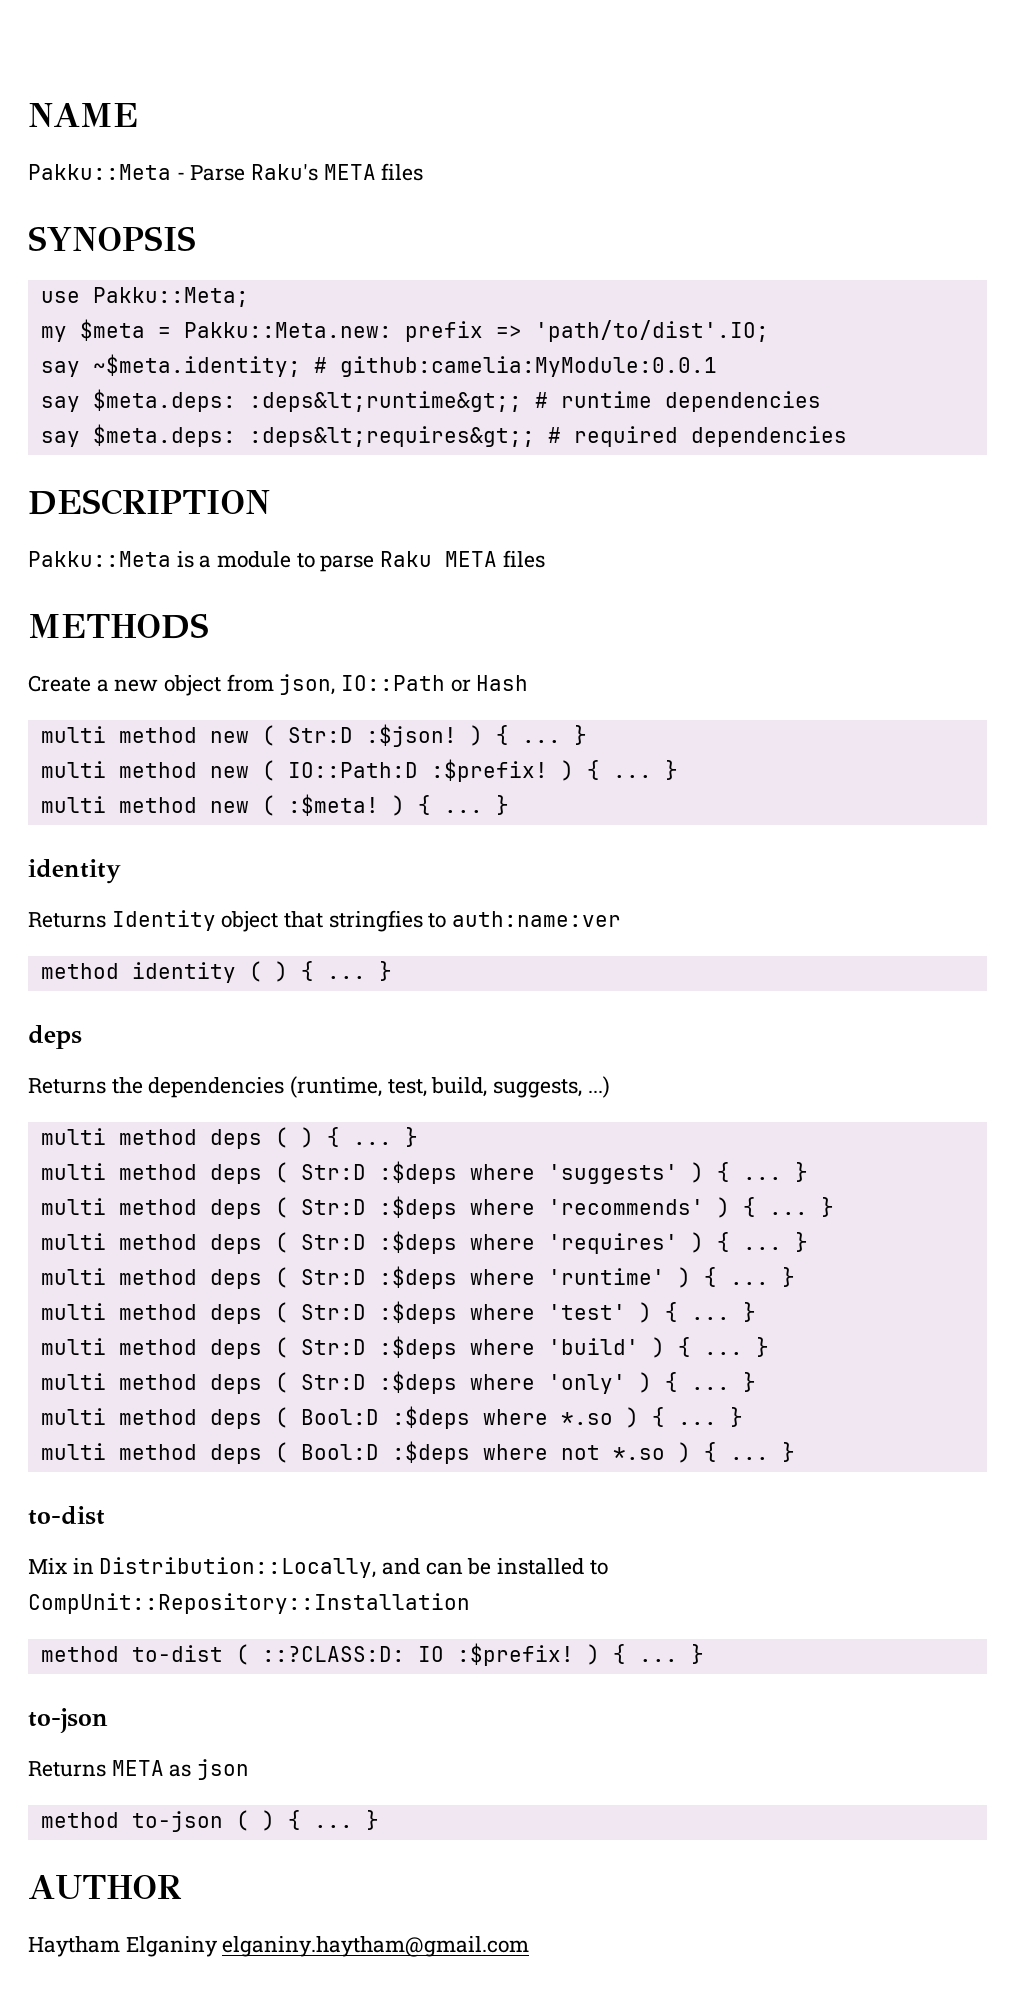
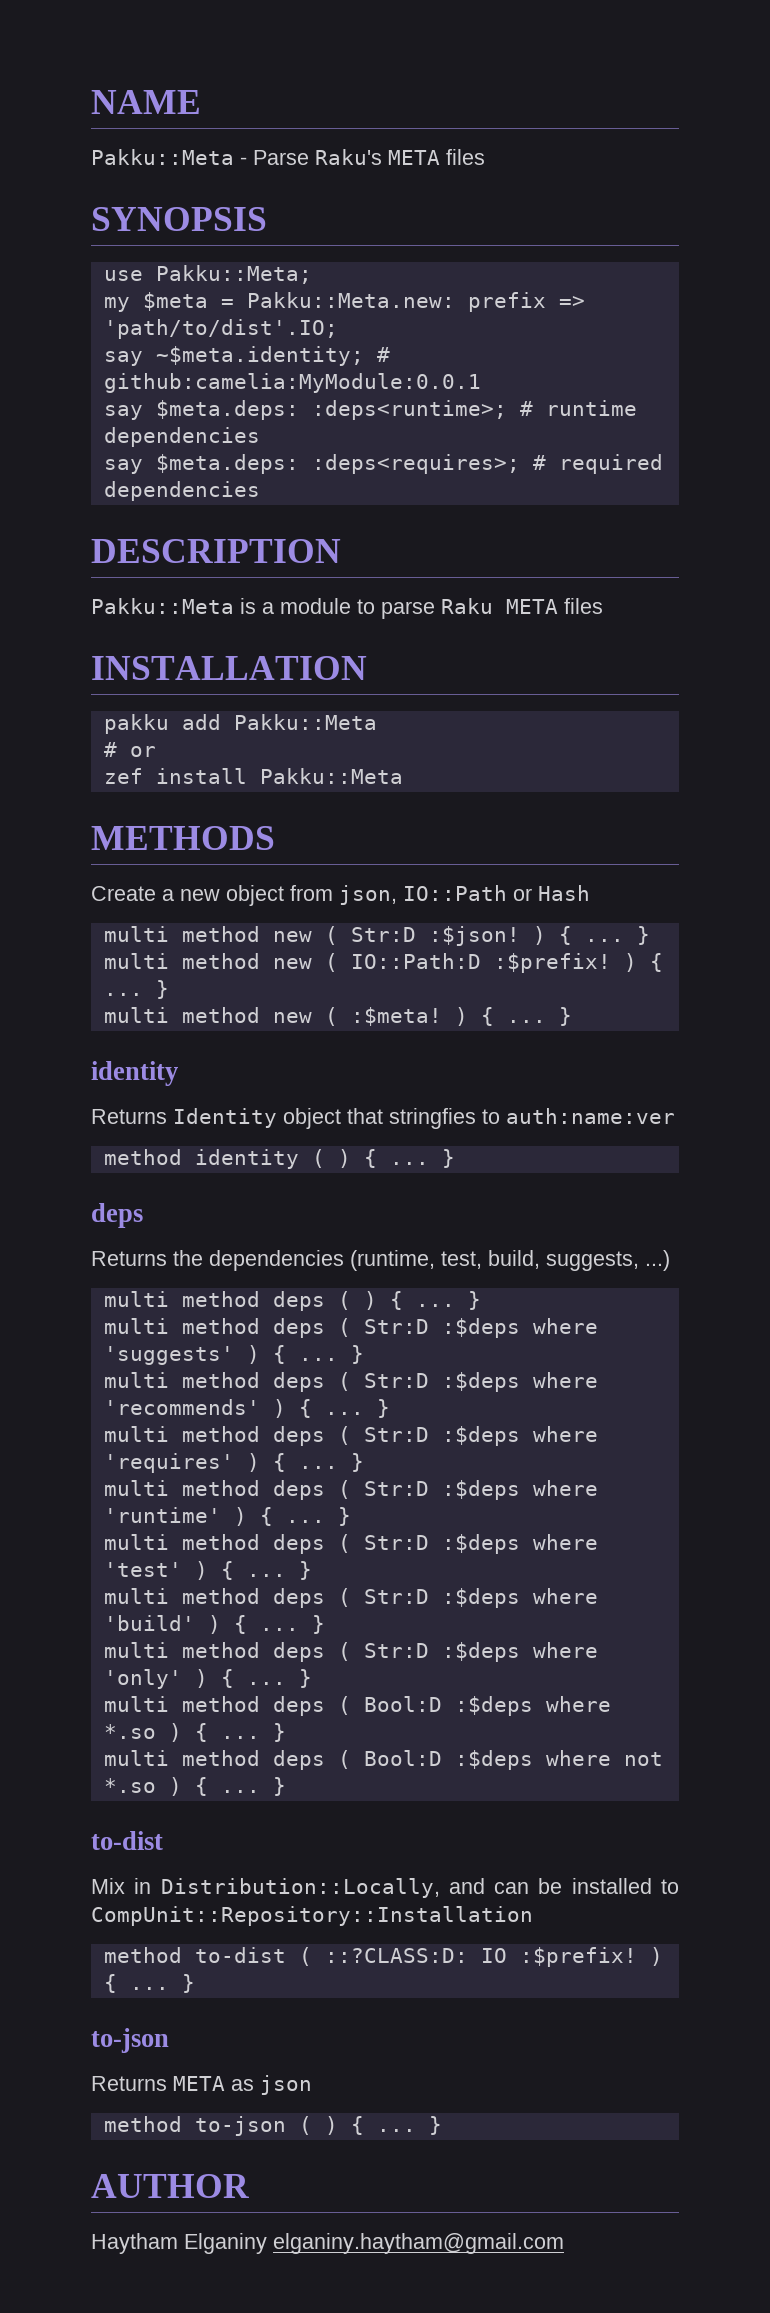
[248,391,522,412] :deps&lt;runtime&gt;; -> [311,400,507,420] :deps<runtime>;
[248,426,535,447] :deps&lt;requires&gt;; -> [311,454,520,474] :deps<requires>;
(545, 559) none -> [91,656,367,680] [103,714,377,734] [103,742,156,757] [103,768,403,784] // INSTALLATION // pakku add Pakku::Meta // # or // zef install Pakku::Meta

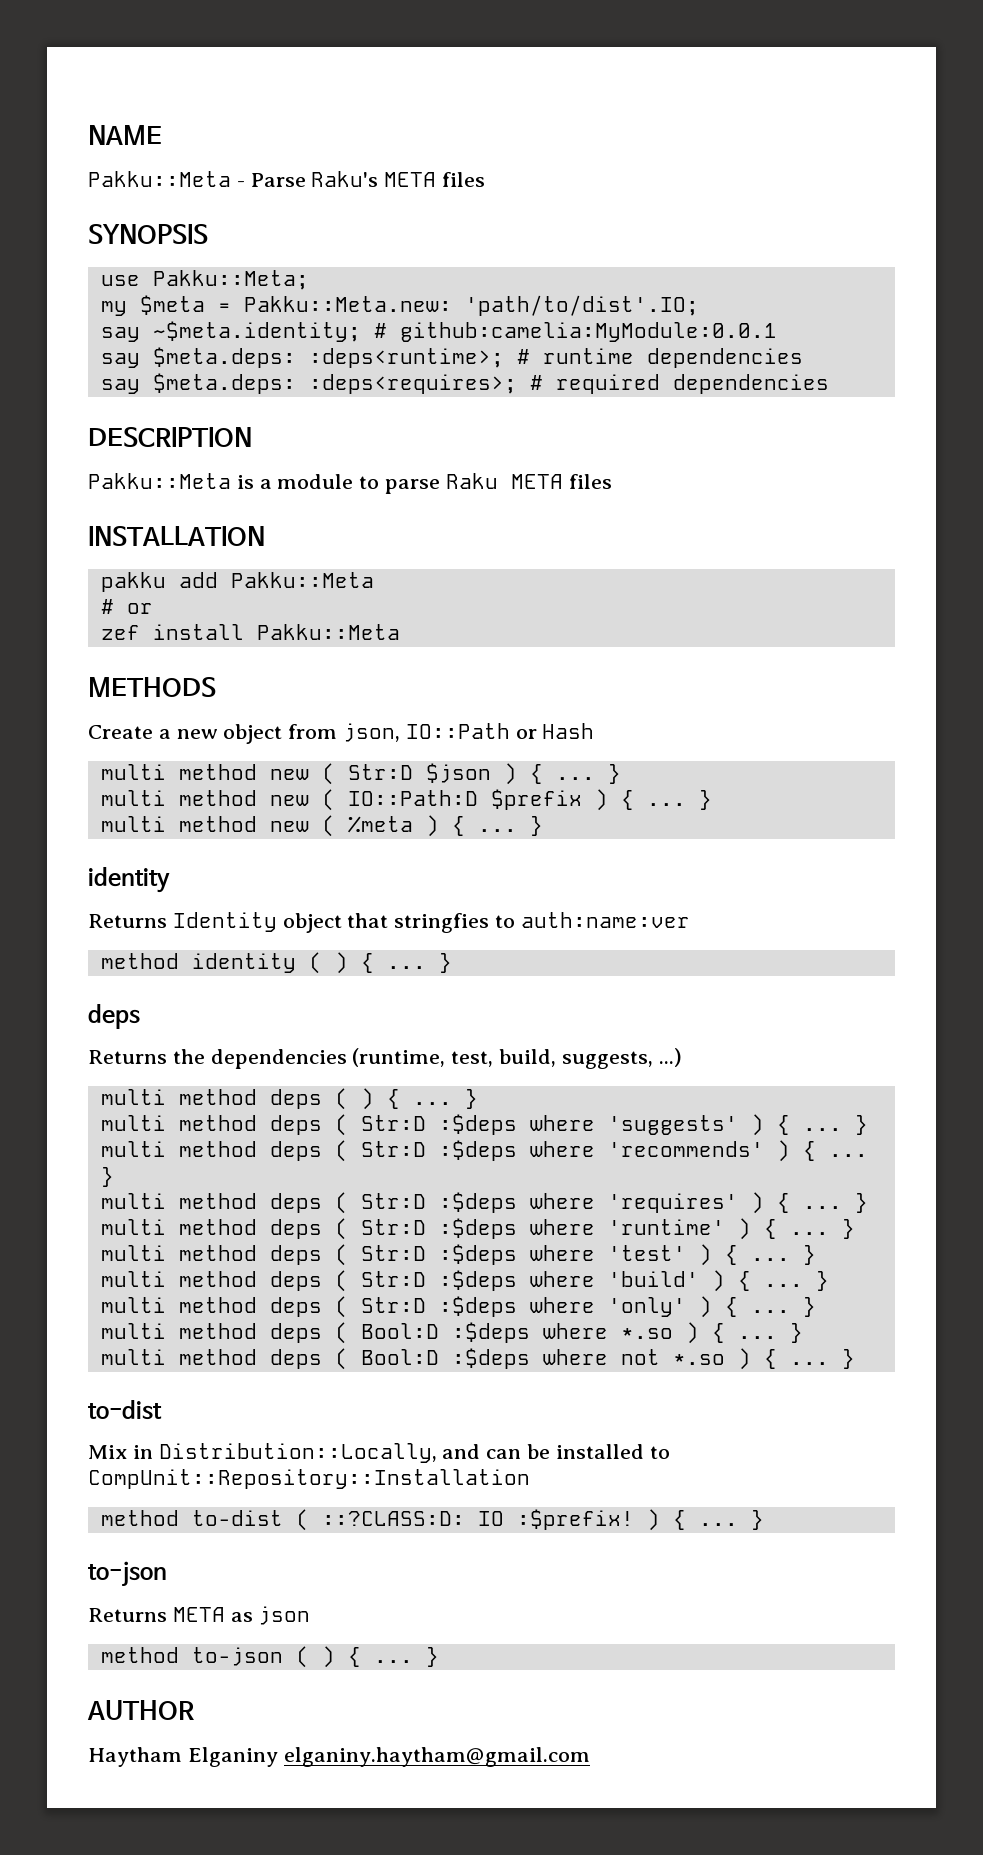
[467,292,585,312] prefix => -> (452, 304) none
[428,926,520,946] :$json! -> [425,763,491,783] $json
[493,953,663,973] [103,980,169,999] [103,1007,442,1026] :$prefix! ) { ... } // multi method new ( :$meta! -> [490,789,712,811] [100,815,413,837] $prefix ) { ... } // multi method new ( %meta

